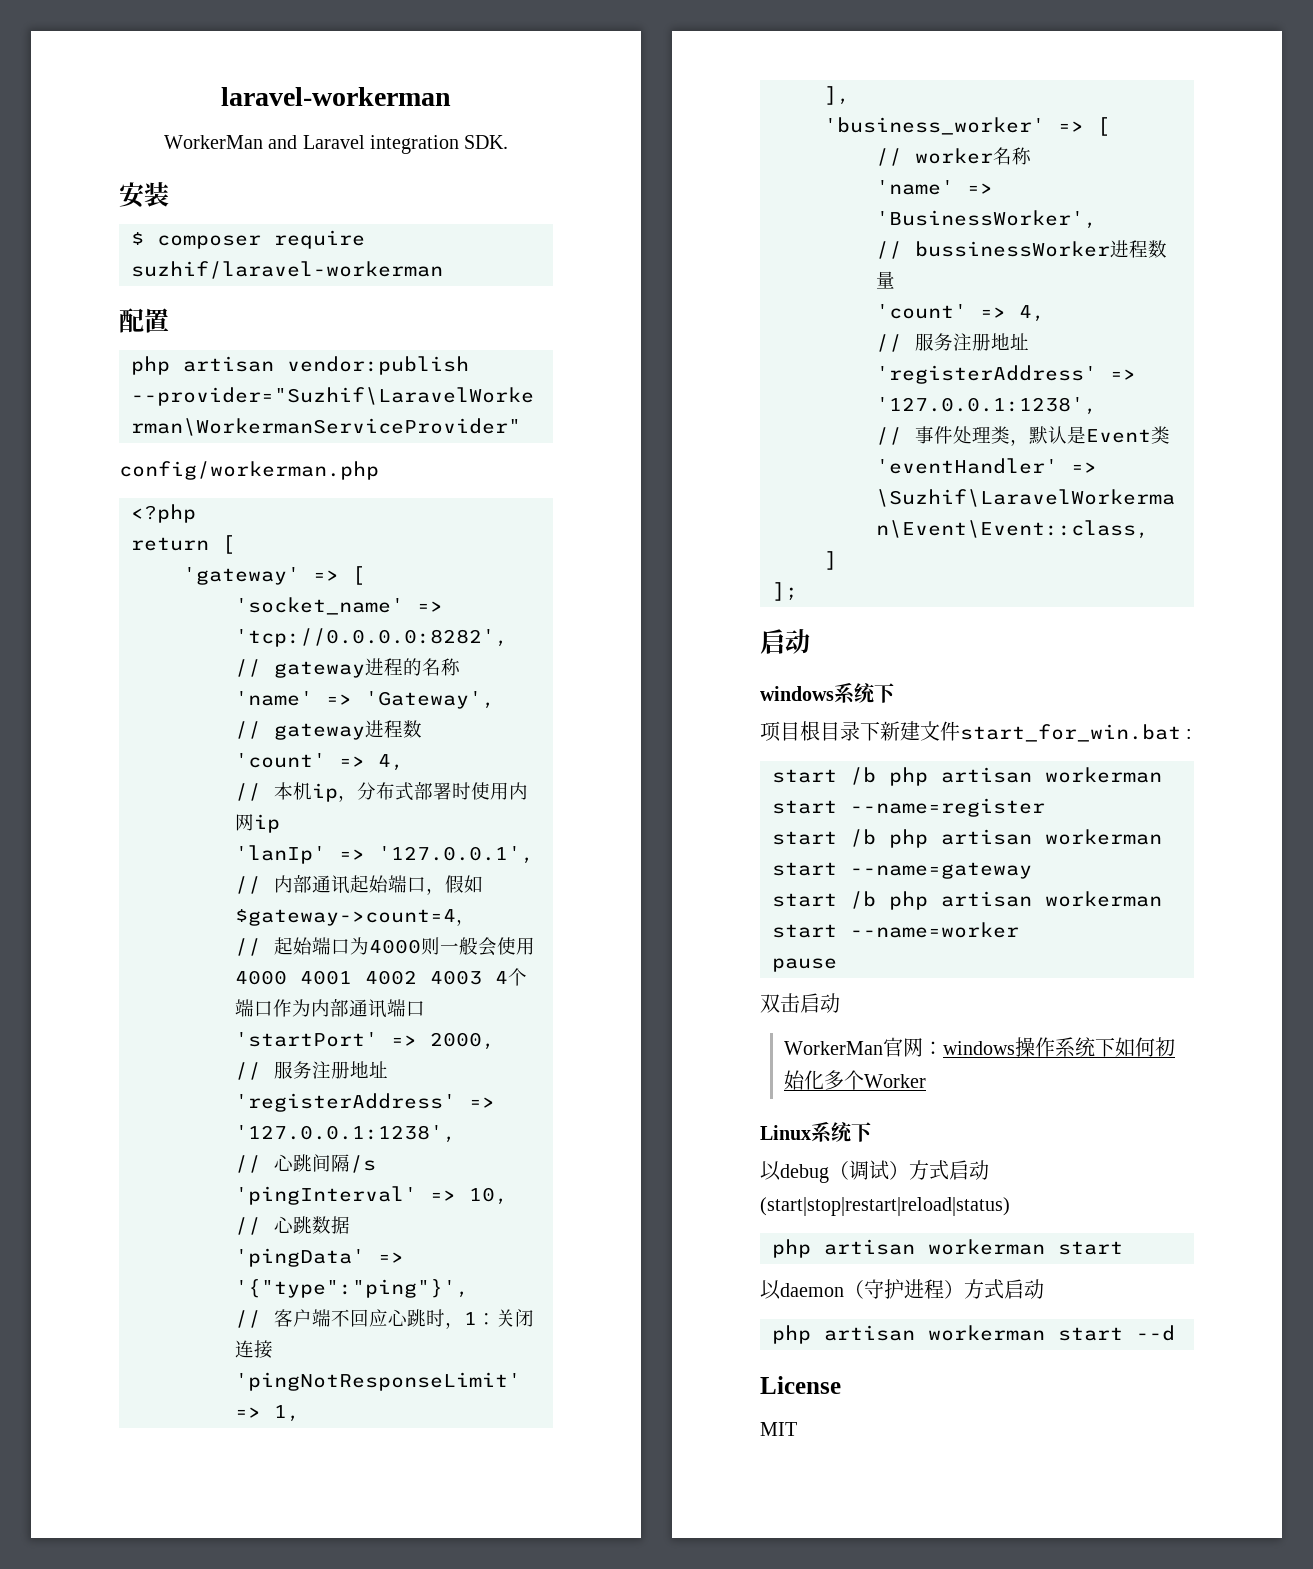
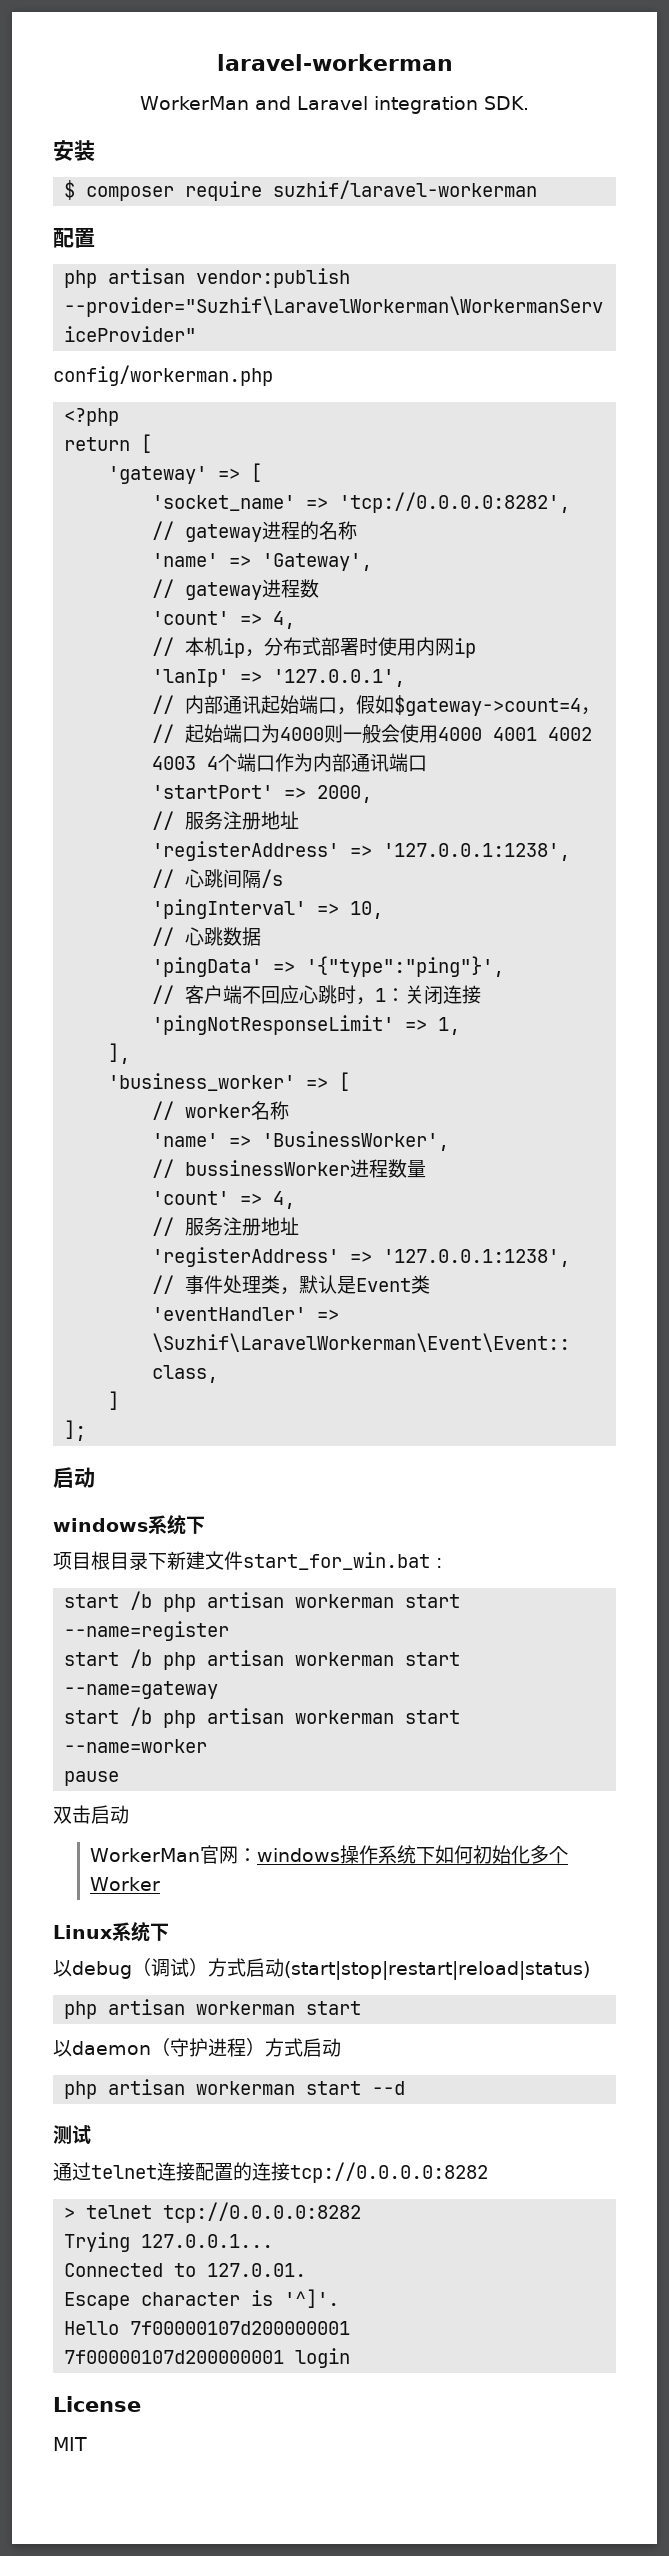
(1175, 1333) none -> [53,2125,91,2144] [53,2162,488,2183] [64,2202,362,2223] [64,2232,274,2252] [64,2263,307,2277] [64,2289,340,2310] [64,2321,351,2335] [64,2348,351,2368] // 测试 // 通过telnet连接配置的连接tcp://0.0.0.0:8282 // > telnet tcp://0.0.0.0:8282 // Trying 127.0.0.1... // Connected to 127.0.01. // Escape character is '^]'. // Hello 7f00000107d200000001 // 7f00000107d200000001 login

